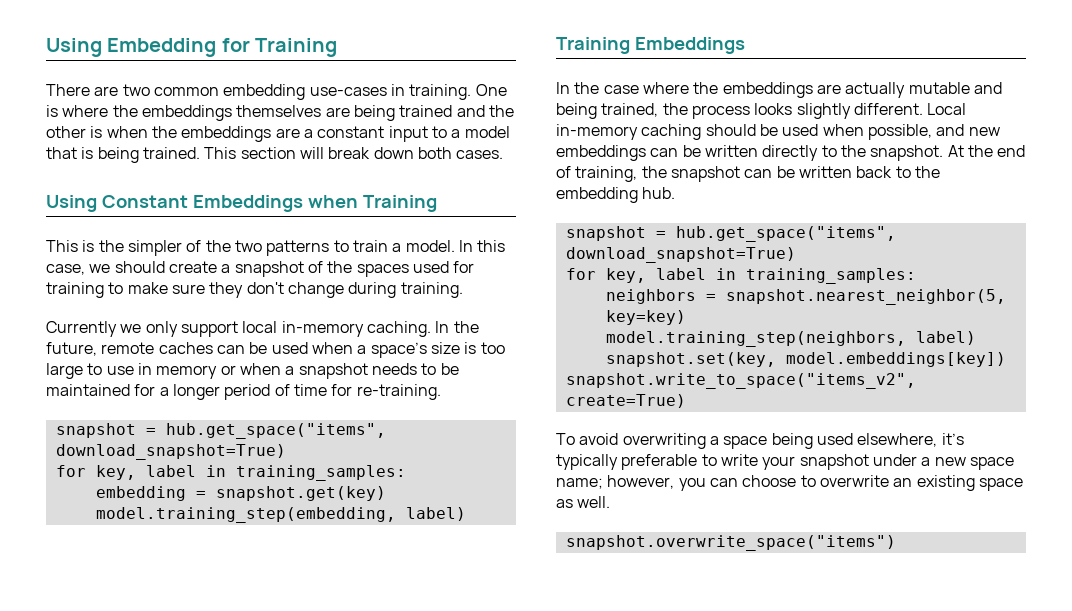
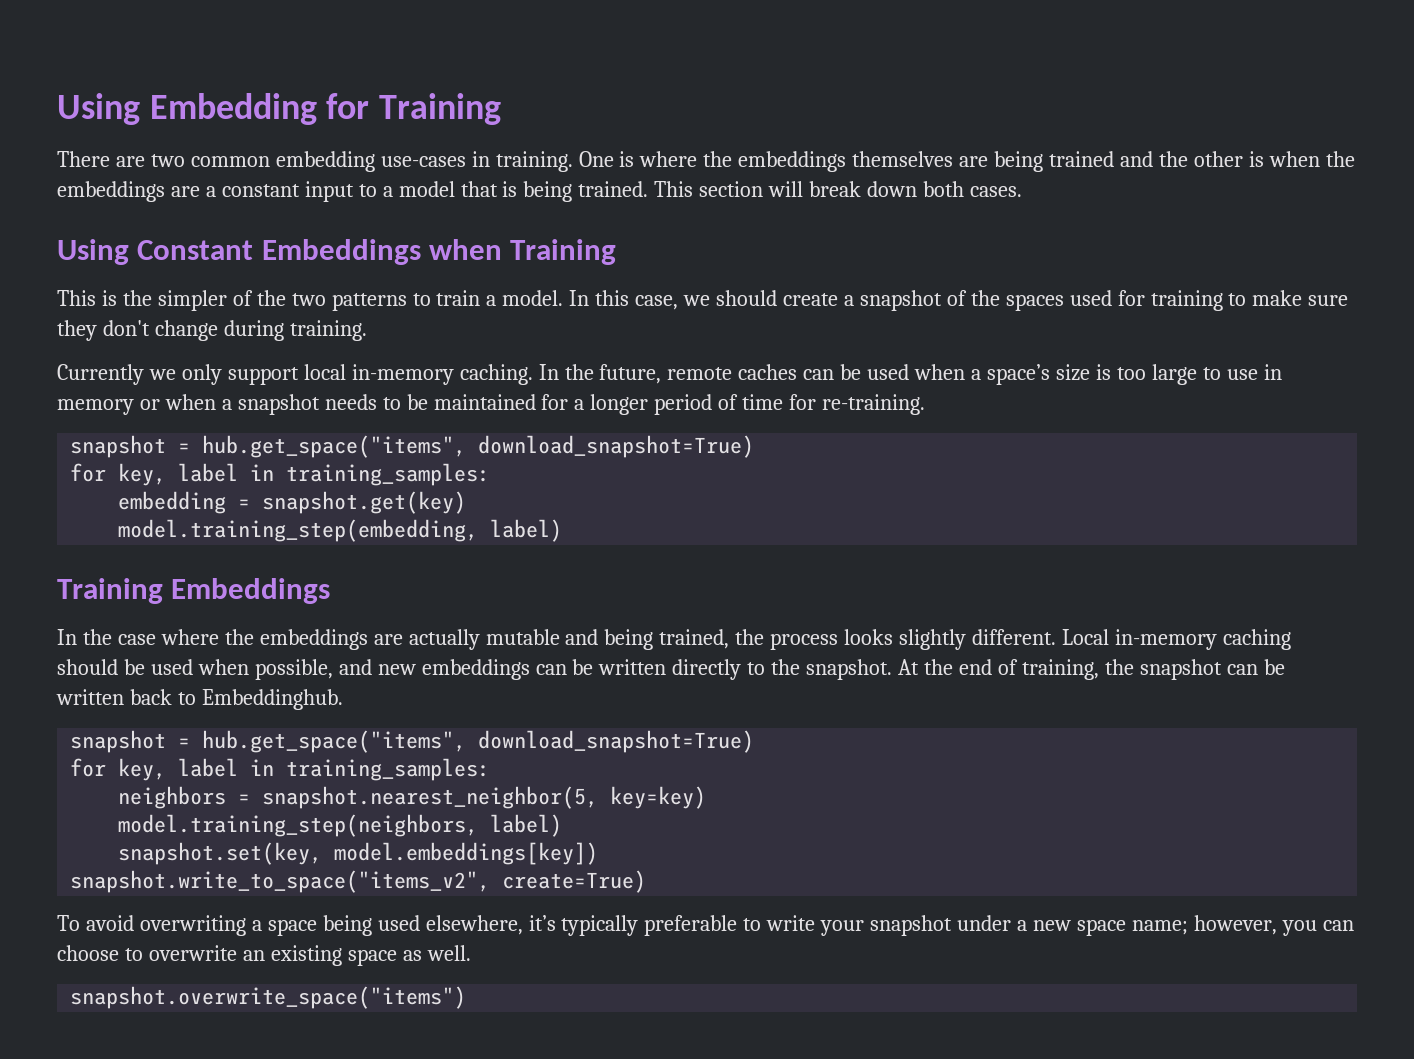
[914,166,940,178] [556,187,676,203] the embedding hub. -> [201,689,343,710] Embeddinghub.

